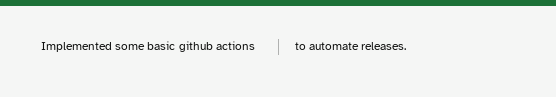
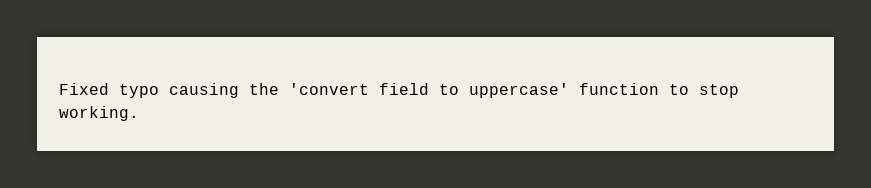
[41,41,407,52] Implemented some basic github actions to automate releases. -> [59,83,739,98] [59,106,139,121] Fixed typo causing the 'convert field to uppercase' function to stop working.

